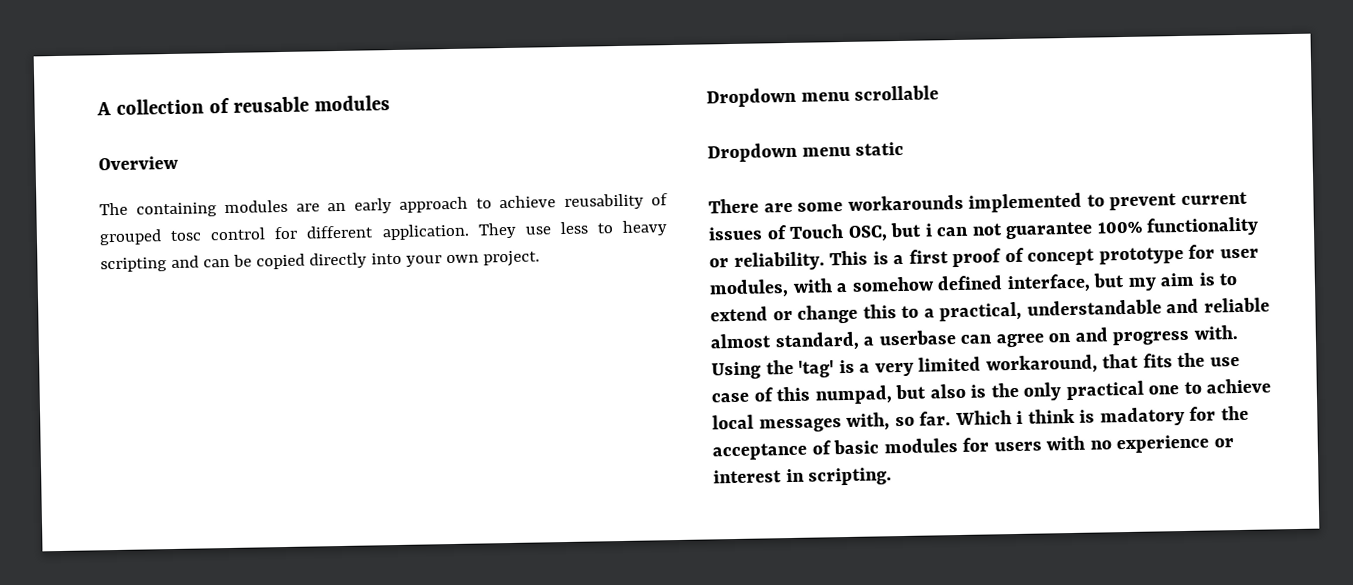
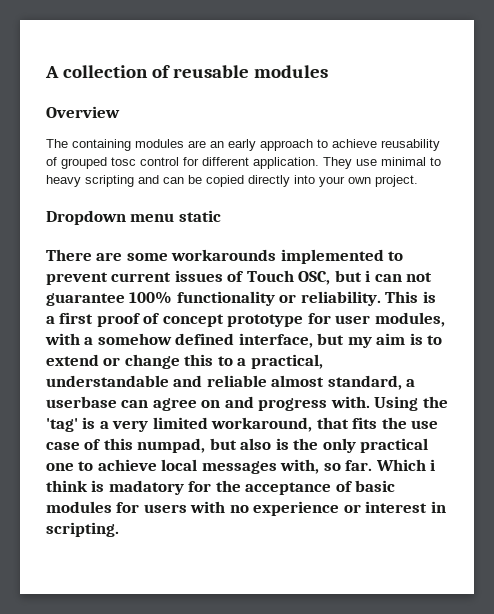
[559,221,588,235] less -> [381,157,426,166] minimal
[706,85,940,108] // Dropdown menu scrollable -> (418, 181) none

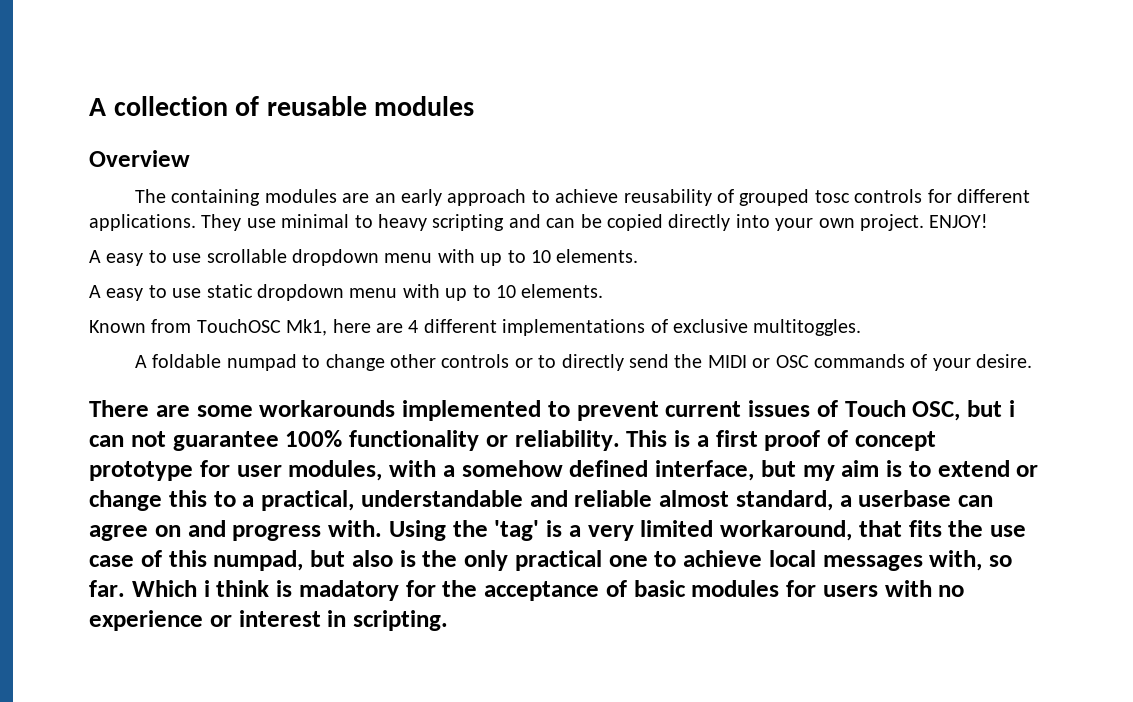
[140,157,179,166] control -> [854,189,923,203] controls
[253,157,319,169] application. -> [89,214,196,231] applications.
[46,210,221,225] // Dropdown menu static -> [929,214,989,228] [89,249,639,266] [89,284,604,301] [89,319,862,336] [134,354,1033,371] ENJOY! // A easy to use scrollable dropdown menu with up to 10 elements. // A easy to use static dropdown menu with up to 10 elements. // Known from TouchOSC Mk1, here are 4 different implementations of exclusive multitoggles. // A foldable numpad to change other controls or to directly send the MIDI or OSC commands of your desire.

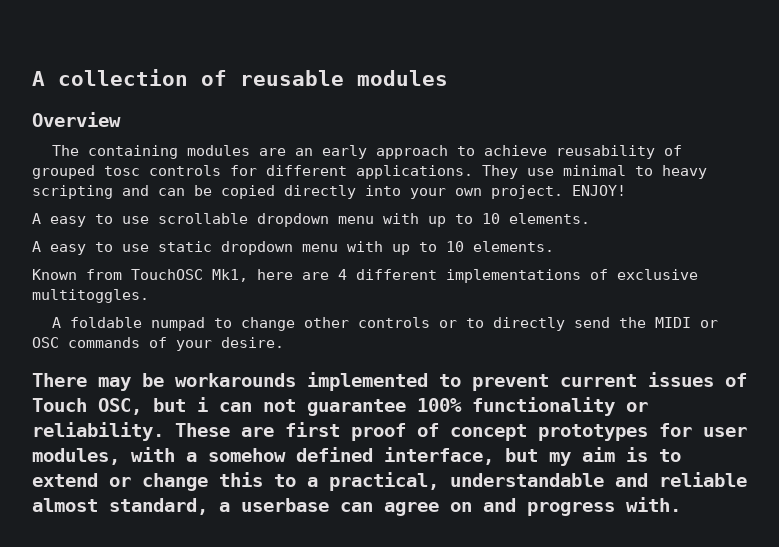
[155,405,253,417] are some -> [98,373,164,391] may be
[626,430,709,447] This is a -> [175,423,274,437] These are
[89,461,193,481] prototype -> [538,424,648,441] prototypes
[388,520,1026,541] [89,550,1012,571] [89,580,965,601] [89,610,448,631] Using the 'tag' is a very limited workaround, that fits the use case of this numpad, but also is the only practical one to achieve local messages with, so far. Which i think is madatory for the acceptance of basic modules for users with no experience or interest in scripting. -> (681, 504) none

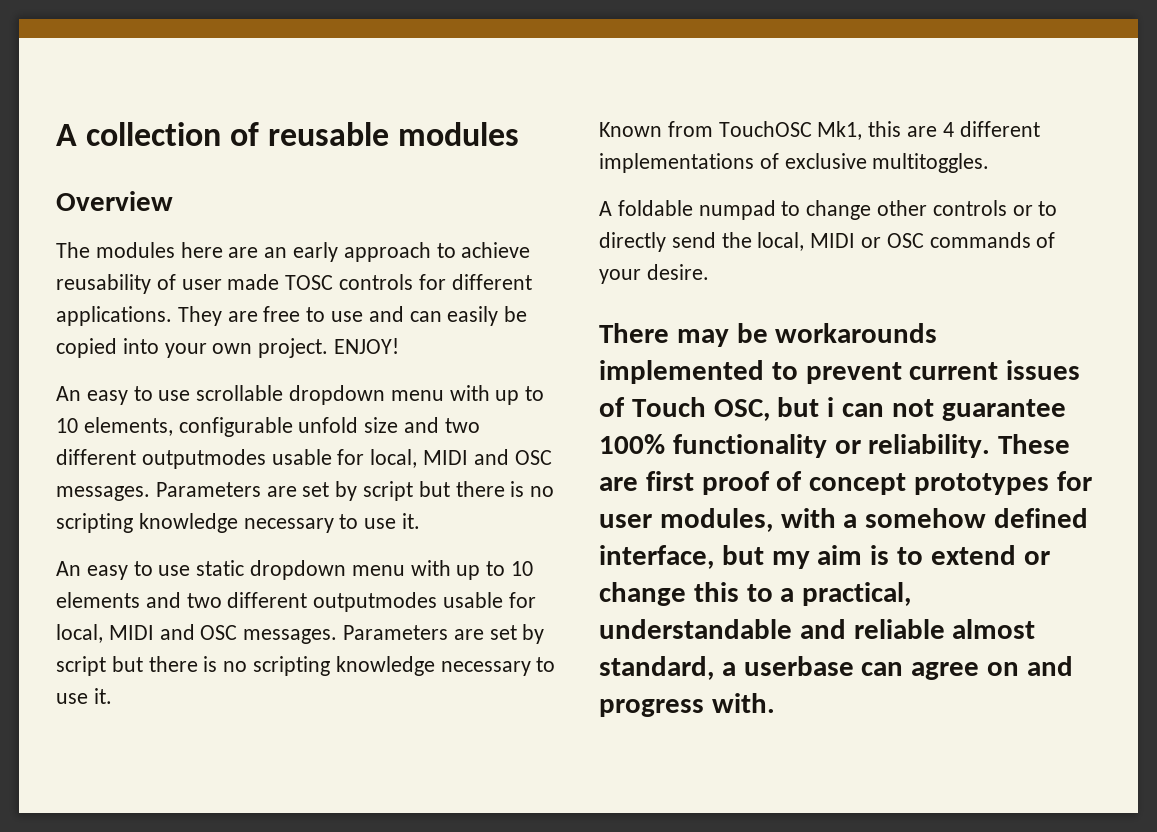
[88,145,251,159] containing modules -> [95,242,223,258] modules here
[32,165,140,179] grouped tosc -> [181,274,334,290] user made TOSC
[527,165,707,179] [32,185,113,199] use minimal to heavy scripting -> [227,306,364,322] are free to use
(185, 192) none -> [447,306,499,326] easily
[284,185,356,199] directly -> (117, 348) none
[32,213,41,224] A -> [56,386,81,401] An
[509,213,590,224] [32,241,41,252] elements. // A -> [83,417,480,437] [56,449,552,469] [56,481,555,501] [56,513,421,533] [56,561,81,576] elements, configurable unfold size and two different outputmodes usable for local, MIDI and OSC messages. Parameters are set by script but there is no scripting knowledge necessary to use it. // An
[473,241,554,252] elements. -> [56,592,536,612] [56,624,545,644] [56,656,556,676] [56,688,112,704] elements and two different outputmodes usable for local, MIDI and OSC messages. Parameters are set by script but there is no scripting knowledge necessary to use it.
[257,269,293,280] here -> [868,121,902,137] this
(647, 322) none -> [757,232,805,251] local,

